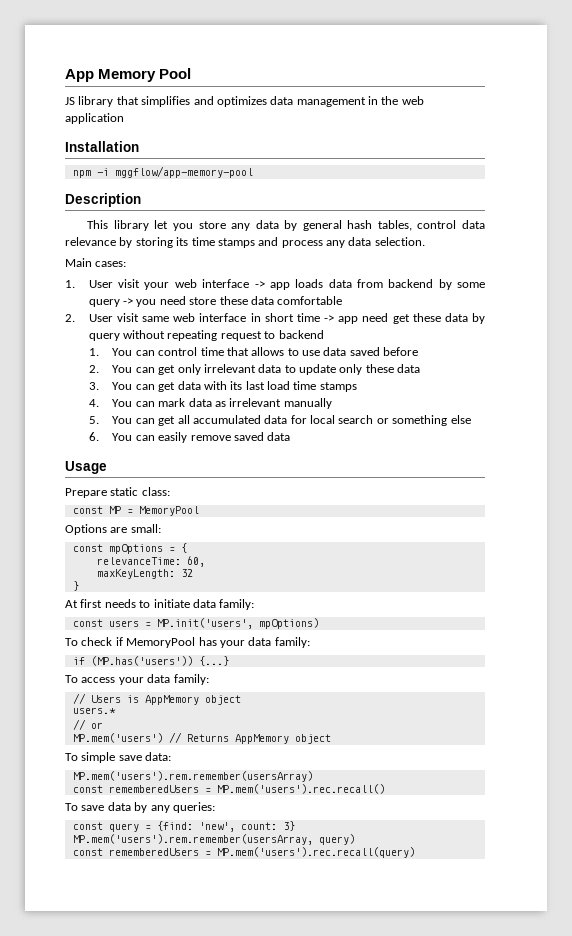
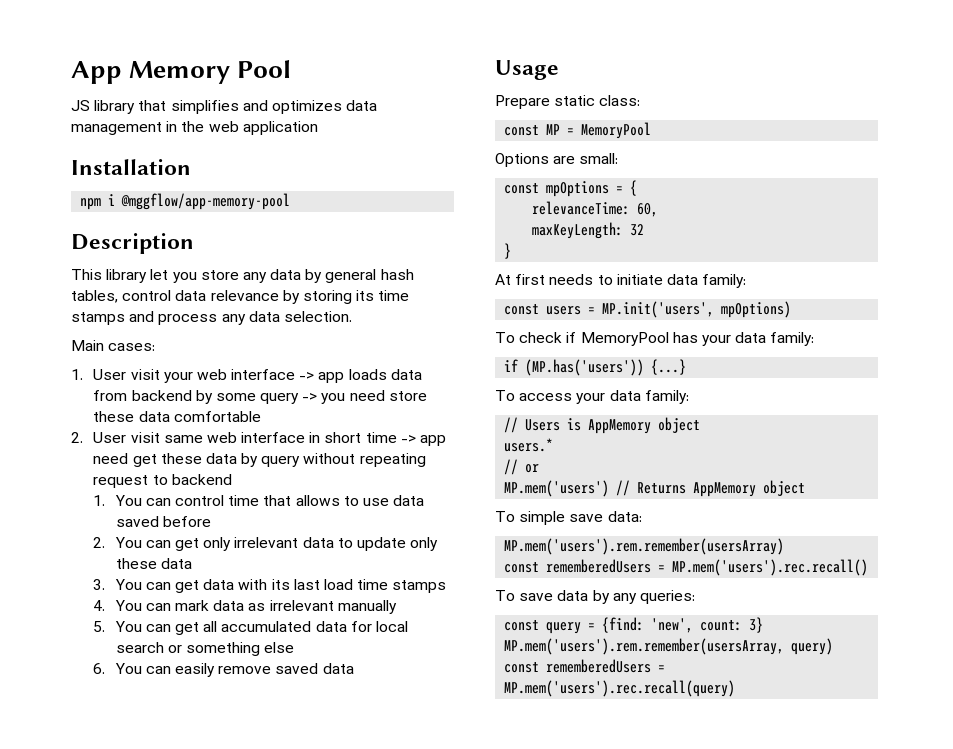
[96,166,253,178] -i mggflow/app-memory-pool -> [108,193,291,210] i @mggflow/app-memory-pool

